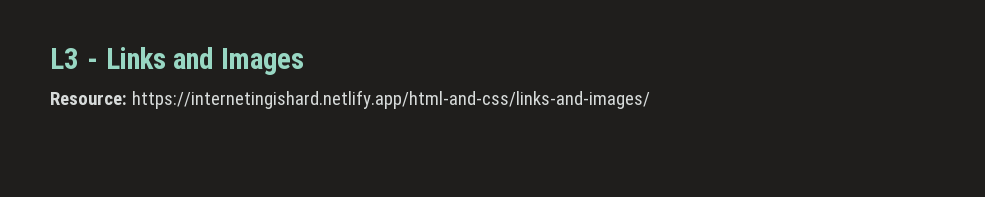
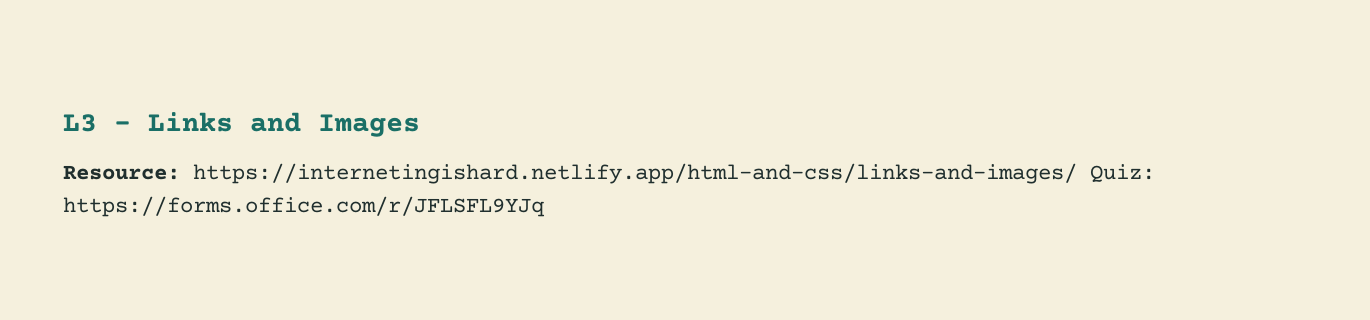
(650, 99) none -> [1090,164,1155,183] [63,196,545,217] Quiz: https://forms.office.com/r/JFLSFL9YJq

